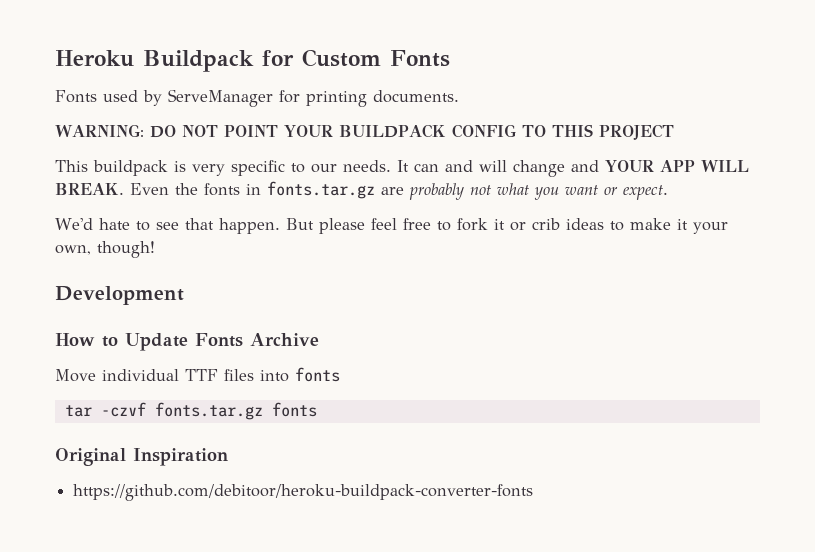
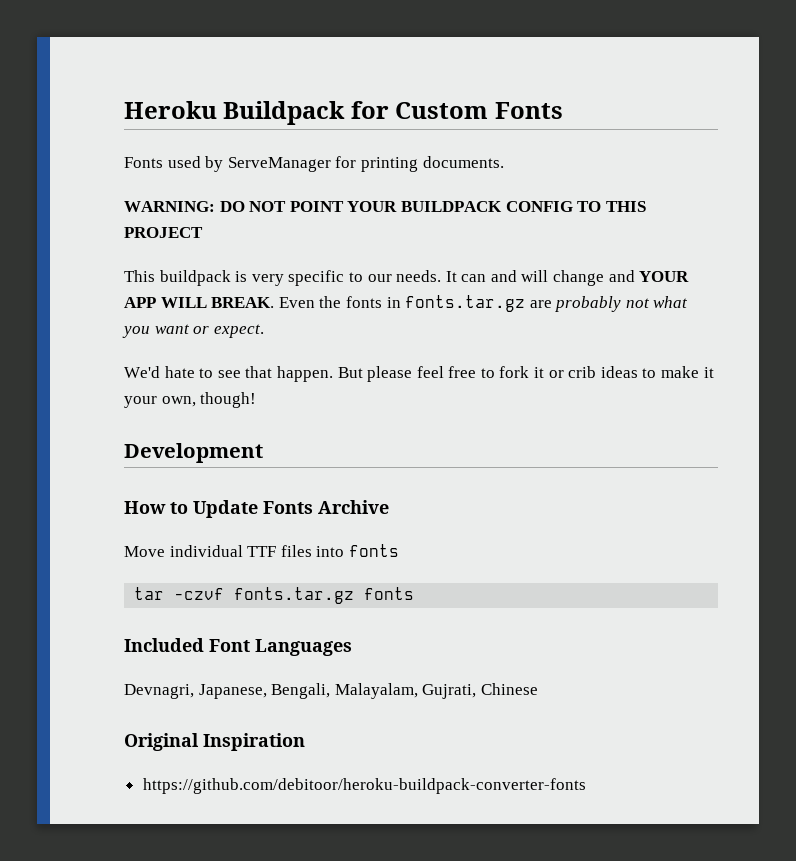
(317, 409) none -> [124,638,352,656] [124,683,538,699] // Included Font Languages // Devnagri, Japanese, Bengali, Malayalam, Gujrati, Chinese

